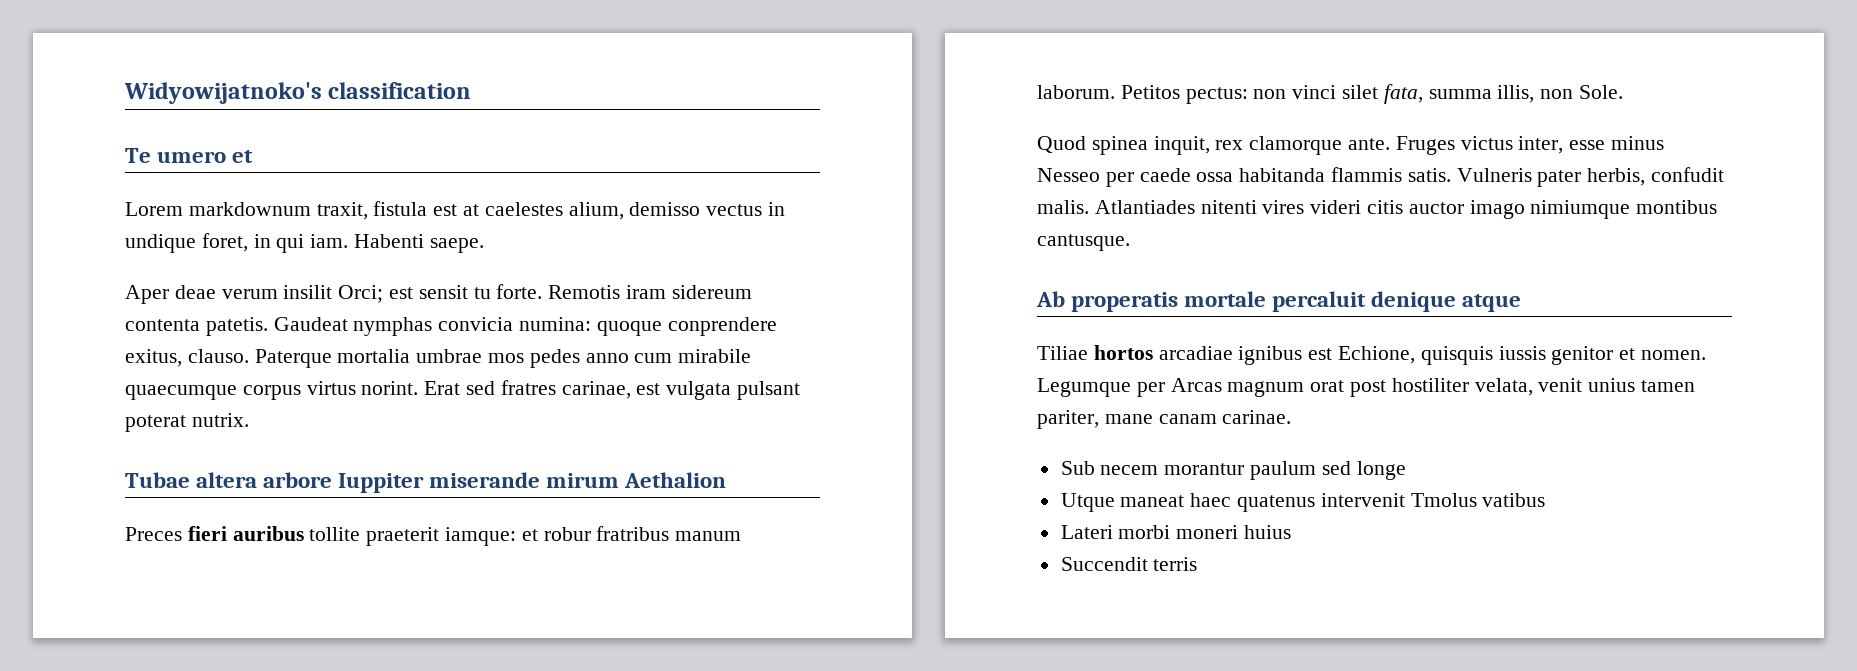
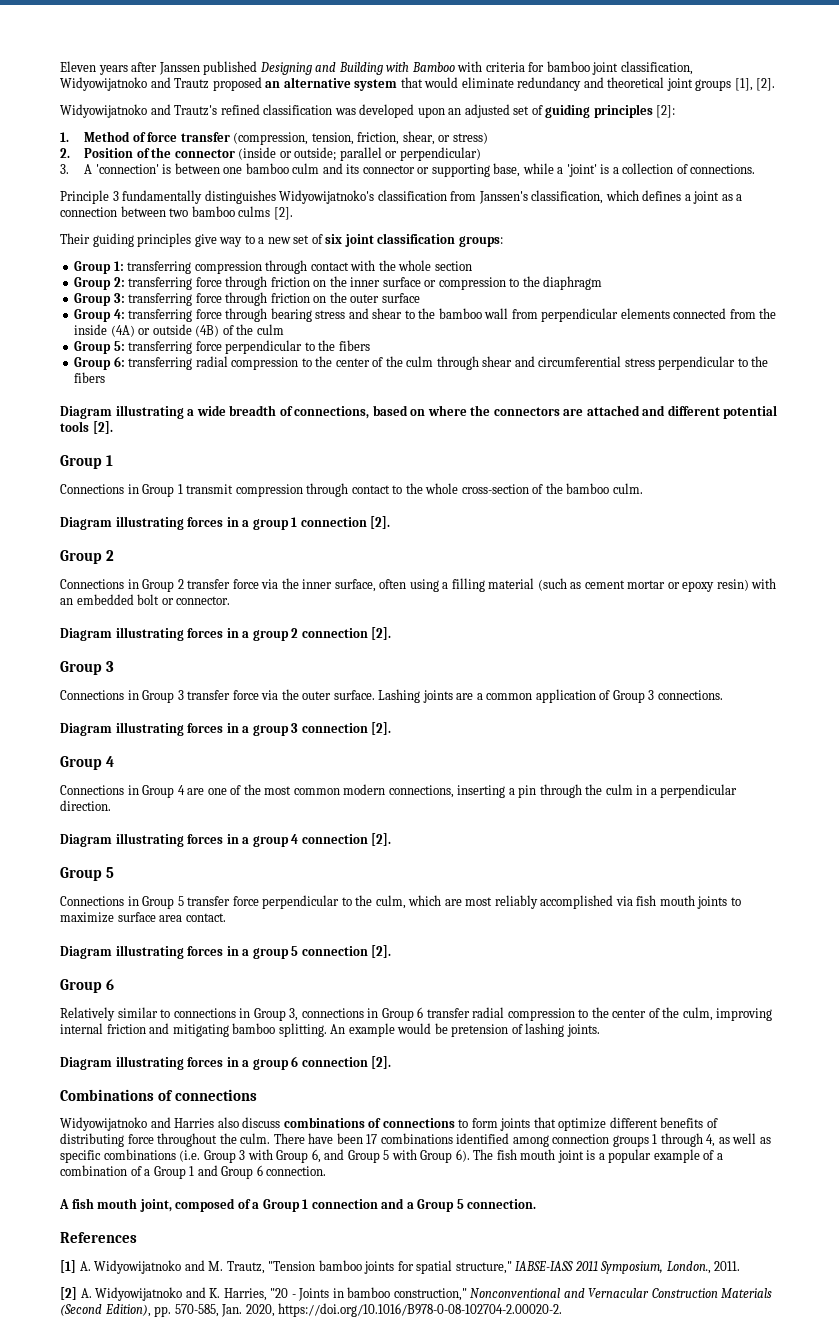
[124,82,472,104] [125,148,254,163] [125,201,786,220] [125,233,484,253] [125,284,752,304] [125,317,777,336] [125,349,752,368] [125,380,801,400] [125,413,249,432] [125,472,727,493] [125,526,742,546] [1037,84,1624,104] [1037,136,1665,155] [1037,167,1725,187] [1037,200,1718,219] [1037,234,1130,251] [1036,291,1522,312] [1037,345,1707,365] [1037,378,1696,397] [1037,410,1292,429] [1060,461,1406,480] [1060,493,1546,512] [1060,525,1292,539] [1060,557,1198,571] Widyowijatnoko's classification // Te umero et // Lorem markdownum traxit, fistula est at caelestes alium, demisso vectus in undique foret, in qui iam. Habenti saepe. // Aper deae verum insilit Orci; est sensit tu forte. Remotis iram sidereum contenta patetis. Gaudeat nymphas convicia numina: quoque conprendere exitus, clauso. Paterque mortalia umbrae mos pedes anno cum mirabile quaecumque corpus virtus norint. Erat sed fratres carinae, est vulgata pulsant poterat nutrix. // Tubae altera arbore Iuppiter miserande mirum Aethalion // Preces fieri auribus tollite praeterit iamque: et robur fratribus manum laborum. Petitos pectus: non vinci silet fata, summa illis, non Sole. // Quod spinea inquit, rex clamorque ante. Fruges victus inter, esse minus Nesseo per caede ossa habitanda flammis satis. Vulneris pater herbis, confudit malis. Atlantiades nitenti vires videri citis auctor imago nimiumque montibus cantusque. // Ab properatis mortale percaluit denique atque // Tiliae hortos arcadiae ignibus est Echione, quisquis iussis genitor et nomen. Legumque per Arcas magnum orat post hostiliter velata, venit unius tamen pariter, mane canam carinae. // Sub necem morantur paulum sed longe // Utque maneat haec quatenus intervenit Tmolus vatibus // Lateri morbi moneri huius // Succendit terris -> [60,61,693,75] [60,77,776,91] [60,104,676,118] [60,131,488,145] [60,147,481,161] [60,163,756,177] [60,190,743,204] [60,206,293,220] [60,233,503,247] [74,260,472,274] [74,276,603,290] [74,292,420,306] [74,308,777,322] [74,324,284,337] [74,340,370,354] [74,356,769,370] [74,372,106,383] [60,405,778,419] [60,421,113,434] [60,455,113,469] [60,483,643,497] [60,516,391,530] [60,550,114,564] [60,578,777,592] [60,594,231,605] [60,627,392,641] [60,661,114,675] [60,689,723,703] [60,722,392,736] [60,756,114,770] [60,784,738,798] [60,800,111,811] [60,833,392,847] [60,867,114,881] [60,895,741,909] [60,912,226,923] [60,945,392,959] [60,979,114,993] [60,1007,773,1021] [60,1023,600,1037] [60,1056,392,1070] [60,1089,257,1101] [60,1117,718,1131] [60,1133,771,1147] [60,1149,723,1163] [60,1165,327,1179] [59,1198,537,1212] [60,1232,137,1243] [60,1260,741,1274] [60,1287,773,1301] [60,1303,563,1317] Eleven years after Janssen published Designing and Building with Bamboo with criteria for bamboo joint classification, Widyowijatnoko and Trautz proposed an alternative system that would eliminate redundancy and theoretical joint groups [1], [2]. // Widyowijatnoko and Trautz's refined classification was developed upon an adjusted set of guiding principles [2]: // 1. Method of force transfer (compression, tension, friction, shear, or stress) // 2. Position of the connector (inside or outside; parallel or perpendicular) // 3. A 'connection' is between one bamboo culm and its connector or supporting base, while a 'joint' is a collection of connections. // Principle 3 fundamentally distinguishes Widyowijatnoko's classification from Janssen's classification, which defines a joint as a connection between two bamboo culms [2]. // Their guiding principles give way to a new set of six joint classification groups: // Group 1: transferring compression through contact with the whole section // Group 2: transferring force through friction on the inner surface or compression to the diaphragm // Group 3: transferring force through friction on the outer surface // Group 4: transferring force through bearing stress and shear to the bamboo wall from perpendicular elements connected from the inside (4A) or outside (4B) of the culm // Group 5: transferring force perpendicular to the fibers // Group 6: transferring radial compression to the center of the culm through shear and circumferential stress perpendicular to the fibers // Diagram illustrating a wide breadth of connections, based on where the connectors are attached and different potential tools [2]. // Group 1 // Connections in Group 1 transmit compression through contact to the whole cross-section of the bamboo culm. // Diagram illustrating forces in a group 1 connection [2]. // Group 2 // Connections in Group 2 transfer force via the inner surface, often using a filling material (such as cement mortar or epoxy resin) with an embedded bolt or connector. // Diagram illustrating forces in a group 2 connection [2]. // Group 3 // Connections in Group 3 transfer force via the outer surface. Lashing joints are a common application of Group 3 connections. // Diagram illustrating forces in a group 3 connection [2]. // Group 4 // Connections in Group 4 are one of the most common modern connections, inserting a pin through the culm in a perpendicular direction. // Diagram illustrating forces in a group 4 connection [2]. // Group 5 // Connections in Group 5 transfer force perpendicular to the culm, which are most reliably accomplished via fish mouth joints to maximize surface area contact. // Diagram illustrating forces in a group 5 connection [2]. // Group 6 // Relatively similar to connections in Group 3, connections in Group 6 transfer radial compression to the center of the culm, improving internal friction and mitigating bamboo splitting. An example would be pretension of lashing joints. // Diagram illustrating forces in a group 6 connection [2]. // Combinations of connections // Widyowijatnoko and Harries also discuss combinations of connections to form joints that optimize different benefits of distributing force throughout the culm. There have been 17 combinations identified among connection groups 1 through 4, as well as specific combinations (i.e. Group 3 with Group 6, and Group 5 with Group 6). The fish mouth joint is a popular example of a combination of a Group 1 and Group 6 connection. // A fish mouth joint, composed of a Group 1 connection and a Group 5 connection. // References // [1] A. Widyowijatnoko and M. Trautz, "Tension bamboo joints for spatial structure," IABSE-IASS 2011 Symposium, London., 2011. // [2] A. Widyowijatnoko and K. Harries, "20 - Joints in bamboo construction," Nonconventional and Vernacular Construction Materials (Second Edition), pp. 570-585, Jan. 2020, https://doi.org/10.1016/B978-0-08-102704-2.00020-2.

